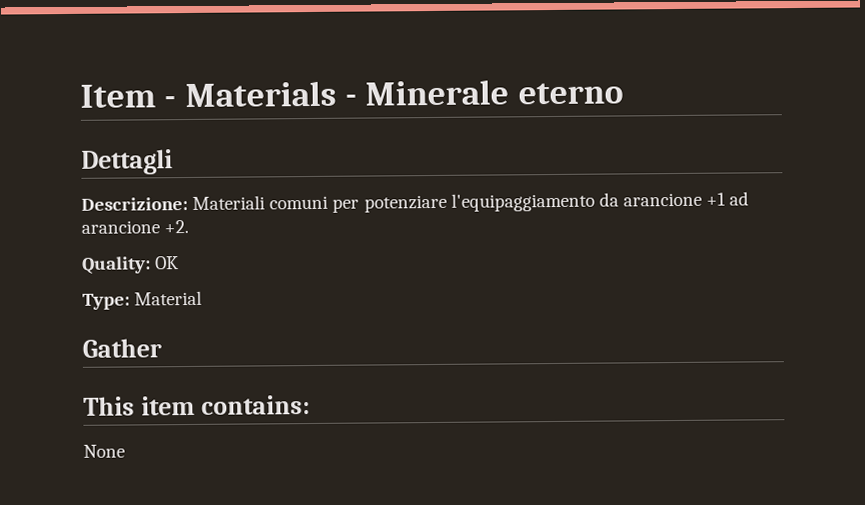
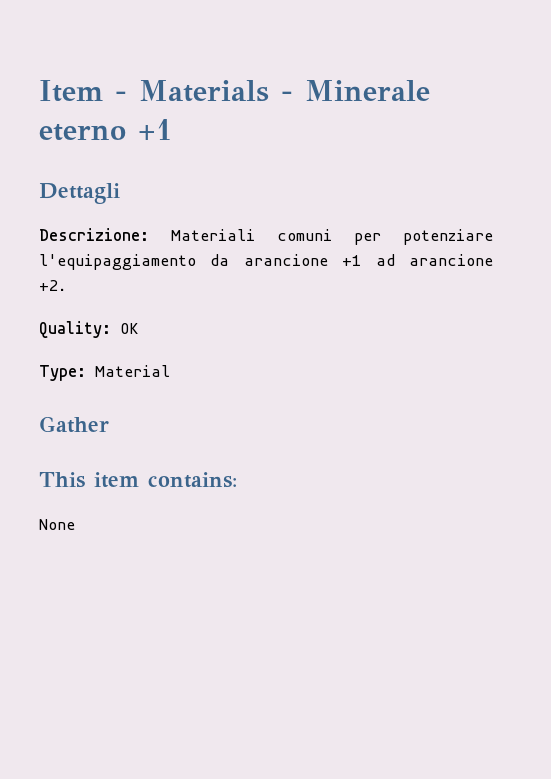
(624, 93) none -> [138,119,172,140] +1

